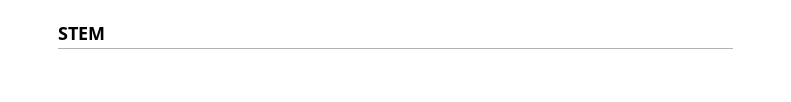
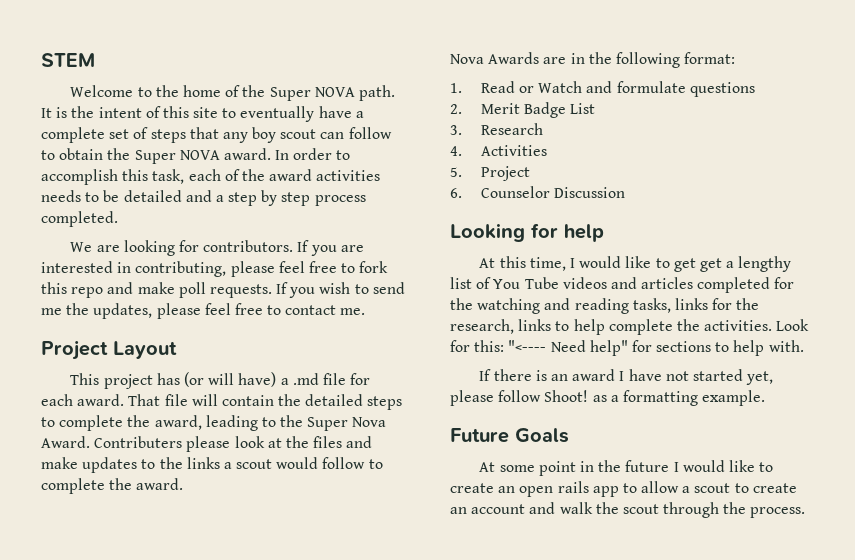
(105, 33) none -> [70,85,395,101] [41,106,364,122] [41,127,392,143] [41,148,351,164] [41,169,381,185] [41,190,366,206] [41,211,118,227] [70,240,364,256] [41,261,389,277] [41,282,405,298] [41,303,366,319] [41,340,177,360] [70,372,371,389] [41,394,403,410] [41,415,387,431] [41,436,373,452] [41,457,383,473] [41,478,184,494] [450,52,736,68] [450,81,755,97] [450,102,596,118] [450,123,543,135] [450,145,547,156] [450,166,530,181] [450,186,626,198] [450,223,604,242] [479,256,792,272] [450,277,795,293] [450,298,760,314] [450,319,810,335] [450,340,804,356] [479,369,774,385] [450,390,766,406] [450,428,569,443] [479,460,774,476] [450,481,797,497] [450,502,806,518] // Welcome to the home of the Super NOVA path. It is the intent of this site to eventually have a complete set of steps that any boy scout can follow to obtain the Super NOVA award. In order to accomplish this task, each of the award activities needs to be detailed and a step by step process completed. // We are looking for contributors. If you are interested in contributing, please feel free to fork this repo and make poll requests. If you wish to send me the updates, please feel free to contact me. // Project Layout // This project has (or will have) a .md file for each award. That file will contain the detailed steps to complete the award, leading to the Super Nova Award. Contributers please look at the files and make updates to the links a scout would follow to complete the award. // Nova Awards are in the following format: // 1. Read or Watch and formulate questions // 2. Merit Badge List // 3. Research // 4. Activities // 5. Project // 6. Counselor Discussion // Looking for help // At this time, I would like to get get a lengthy list of You Tube videos and articles completed for the watching and reading tasks, links for the research, links to help complete the activities. Look for this: "<---- Need help" for sections to help with. // If there is an award I have not started yet, please follow Shoot! as a formatting example. // Future Goals // At some point in the future I would like to create an open rails app to allow a scout to create an account and walk the scout through the process.

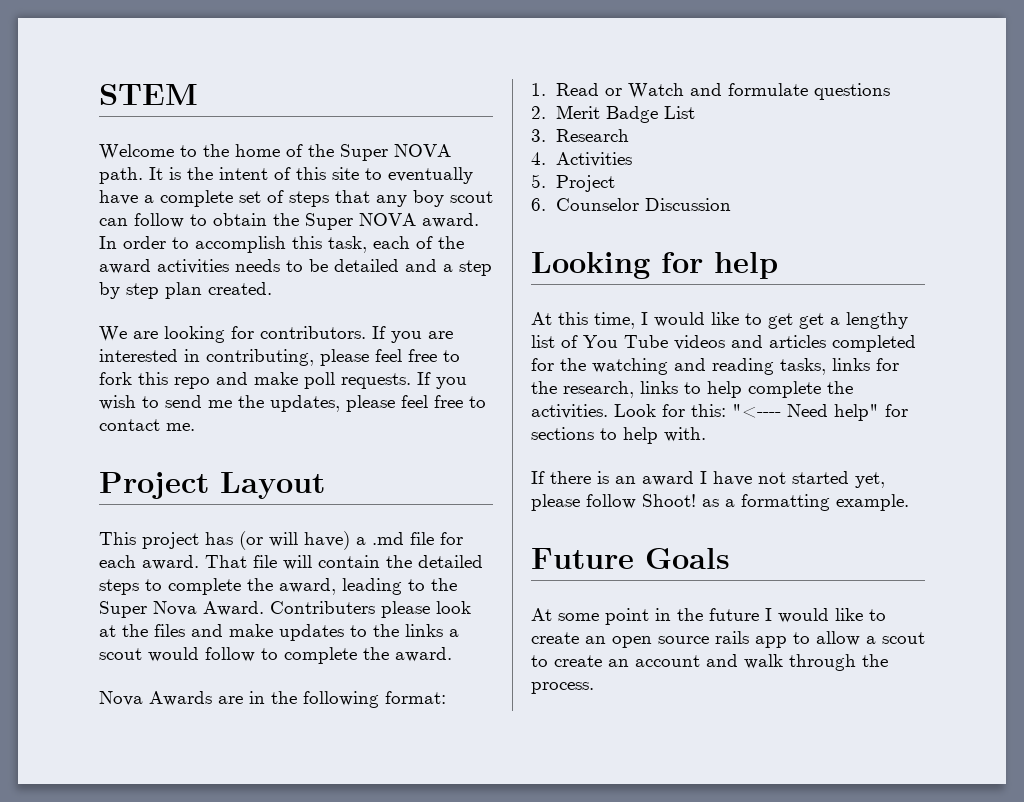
[314,195,366,206] [41,211,118,227] process completed. -> [165,282,272,299] plan created.
(554, 491) none -> [658,636,709,644] source
[595,502,659,514] the scout -> (783, 661) none

